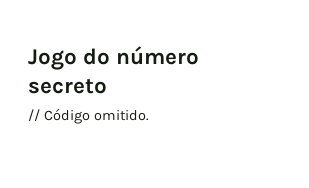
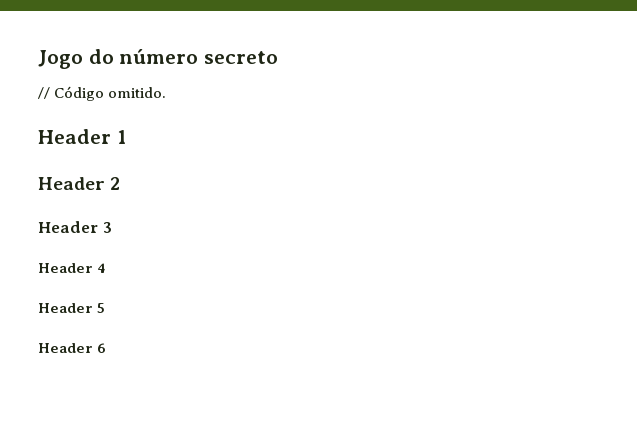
(149, 115) none -> [38,129,126,144] [38,177,121,190] [38,221,112,233] [38,263,106,273] [38,303,106,313] [38,343,107,353] // Header 1 // Header 2 // Header 3 // Header 4 // Header 5 // Header 6

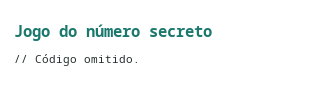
[38,129,126,144] [38,177,121,190] [38,221,112,233] [38,263,106,273] [38,303,106,313] [38,343,107,353] // Header 1 // Header 2 // Header 3 // Header 4 // Header 5 // Header 6 -> (140, 59) none

